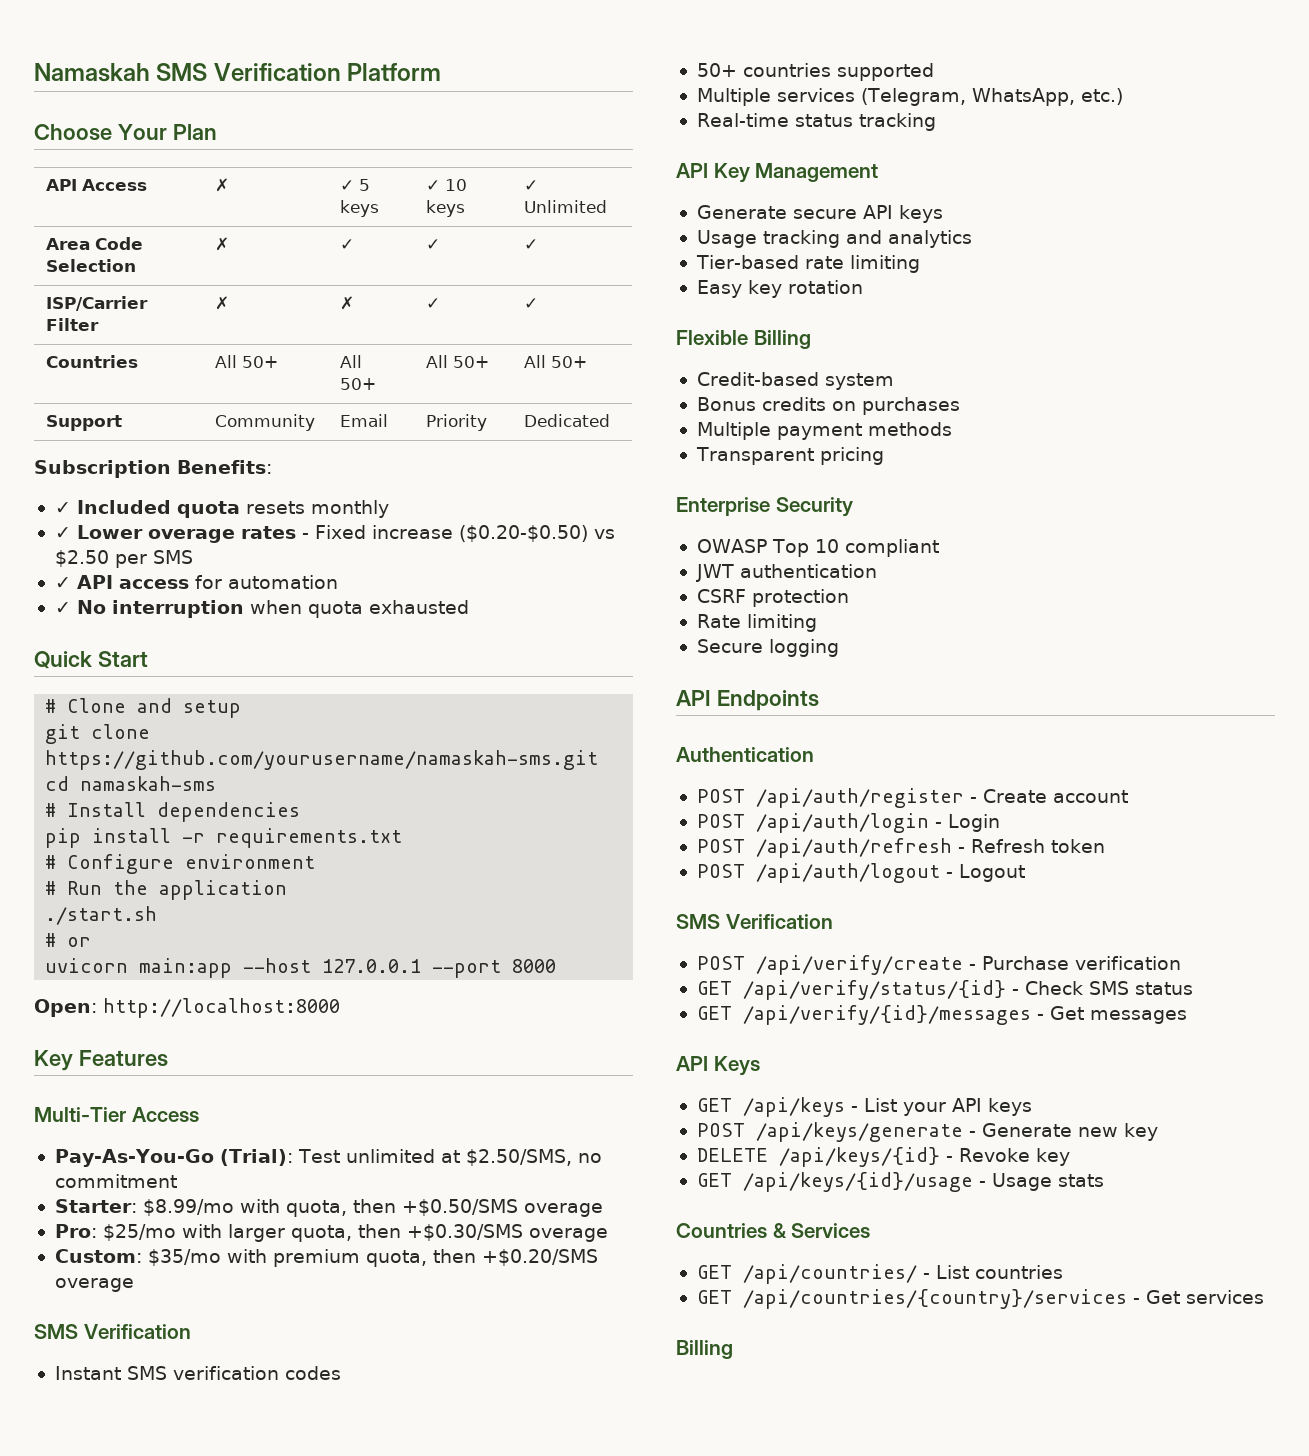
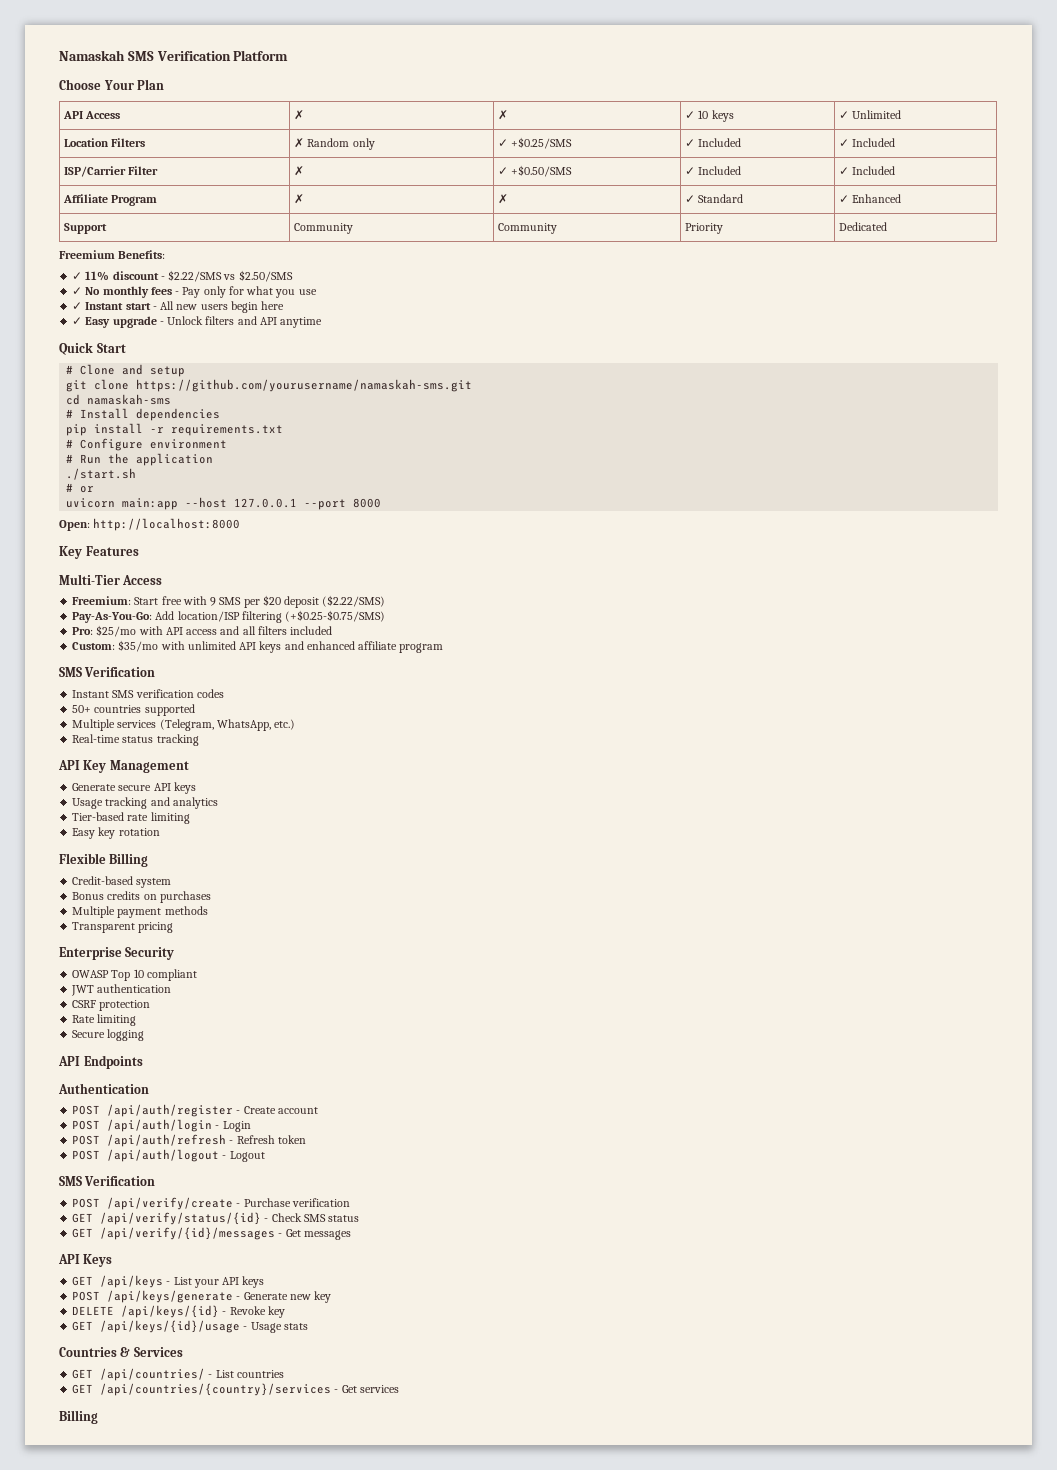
[340,179,371,191] [340,200,380,217] ✓ 5 keys -> [498,110,509,120] ✗
[46,237,144,250] [46,259,137,272] [215,237,230,251] [340,239,355,250] [426,239,441,250] [524,239,539,250] Area Code Selection | ✗ | ✓ | ✓ | ✓ -> [64,138,146,147] [294,138,375,150] [498,137,573,149] [685,138,742,147] [839,138,896,147] Location Filters | ✗ Random only | ✓ +$0.25/SMS | ✓ Included | ✓ Included
[340,296,355,310] [426,298,441,309] [524,298,539,309] [46,355,139,368] [215,355,279,368] [340,355,363,368] [340,378,377,390] [426,355,490,368] [524,355,588,368] | ✗ | ✓ | ✓ // Countries | All 50+ | All 50+ | All 50+ | All 50+ -> [498,165,573,177] [685,166,742,175] [839,166,896,175] [63,194,158,206] [294,194,305,204] [498,194,509,204] [685,194,744,203] [839,194,902,203] | ✓ +$0.50/SMS | ✓ Included | ✓ Included // Affiliate Program | ✗ | ✗ | ✓ Standard | ✓ Enhanced
[340,414,389,427] Email -> [498,223,558,234] Community
[34,460,171,478] Subscription -> [59,250,115,259] Freemium
[76,500,389,518] [54,525,615,543] [54,550,193,568] [54,575,338,589] [54,600,469,618] Included quota resets monthly // ✓ Lower overage rates - Fixed increase ($0.20-$0.50) vs $2.50 per SMS // ✓ API access for automation // ✓ No interruption when quota exhausted -> [85,270,293,282] [72,286,317,298] [72,301,285,313] [72,316,323,328] 11% discount - $2.22/SMS vs $2.50/SMS // ✓ No monthly fees - Pay only for what you use // ✓ Instant start - All new users begin here // ✓ Easy upgrade - Unlock filters and API anytime
[54,1149,602,1167] [54,1174,177,1188] [54,1199,603,1217] [54,1224,608,1242] [54,1249,598,1267] [54,1278,134,1292] Pay-As-You-Go (Trial): Test unlimited at $2.50/SMS, no commitment // Starter: $8.99/mo with quota, then +$0.50/SMS overage // Pro: $25/mo with larger quota, then +$0.30/SMS overage // Custom: $35/mo with premium quota, then +$0.20/SMS overage -> [72,595,386,608] [72,610,386,623] [72,625,333,637] [72,640,444,653] Freemium: Start free with 9 SMS per $20 deposit ($2.22/SMS) // Pay-As-You-Go: Add location/ISP filtering (+$0.25-$0.75/SMS) // Pro: $25/mo with API access and all filters included // Custom: $35/mo with unlimited API keys and enhanced affiliate program

